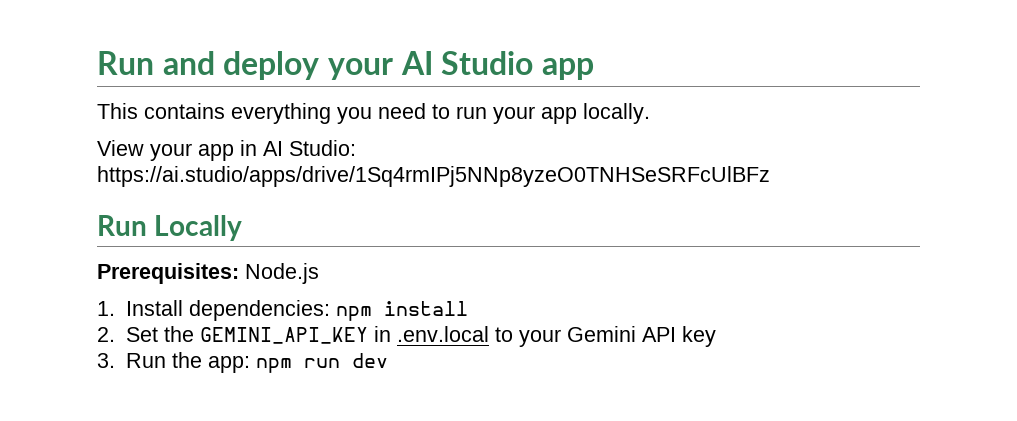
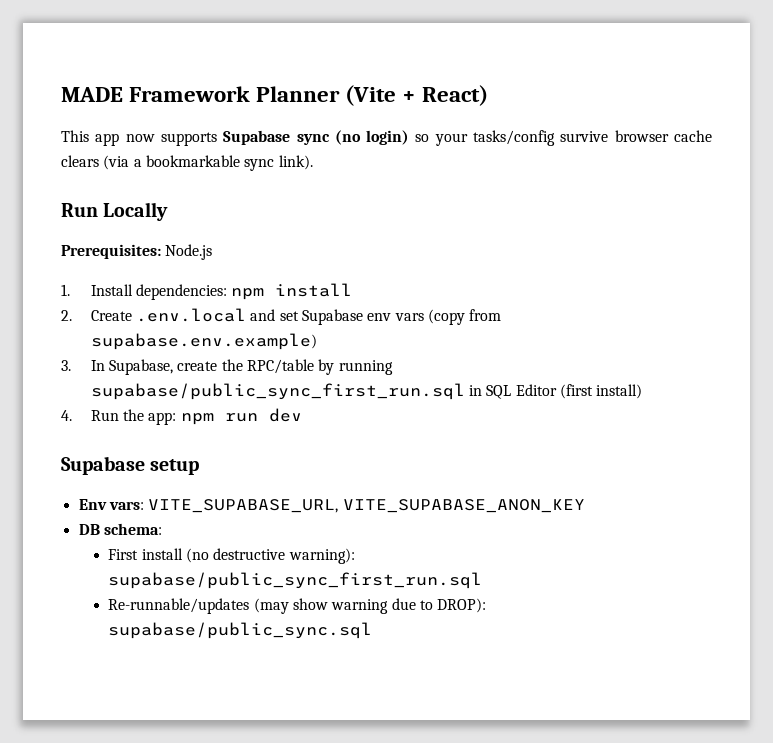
[97,51,594,80] [97,103,650,124] [97,140,356,161] [97,166,770,187] Run and deploy your AI Studio app // This contains everything you need to run your app locally. // View your app in AI Studio: https://ai.studio/apps/drive/1Sq4rmIPj5NNp8yzeO0TNHSeSRFcUlBFz -> [61,85,489,106] [61,130,712,146] [61,155,313,171] MADE Framework Planner (Vite + React) // This app now supports Supabase sync (no login) so your tasks/config survive browser cache clears (via a bookmarkable sync link).
[125,326,716,347] [97,353,115,368] Set the GEMINI_API_KEY in .env.local to your Gemini API key // 3. -> [90,308,502,325] [90,333,317,350] [61,359,393,375] [90,383,643,400] [61,410,72,421] Create .env.local and set Supabase env vars (copy from supabase.env.example) // 3. In Supabase, create the RPC/table by running supabase/public_sync_first_run.sql in SQL Editor (first install) // 4.
(388, 360) none -> [61,456,200,475] [78,499,585,513] [78,523,162,535] [108,548,355,564] [108,572,483,589] [108,598,487,614] [108,622,373,639] // Supabase setup // Env vars: VITE_SUPABASE_URL, VITE_SUPABASE_ANON_KEY // DB schema: // First install (no destructive warning): supabase/public_sync_first_run.sql // Re-runnable/updates (may show warning due to DROP): supabase/public_sync.sql

